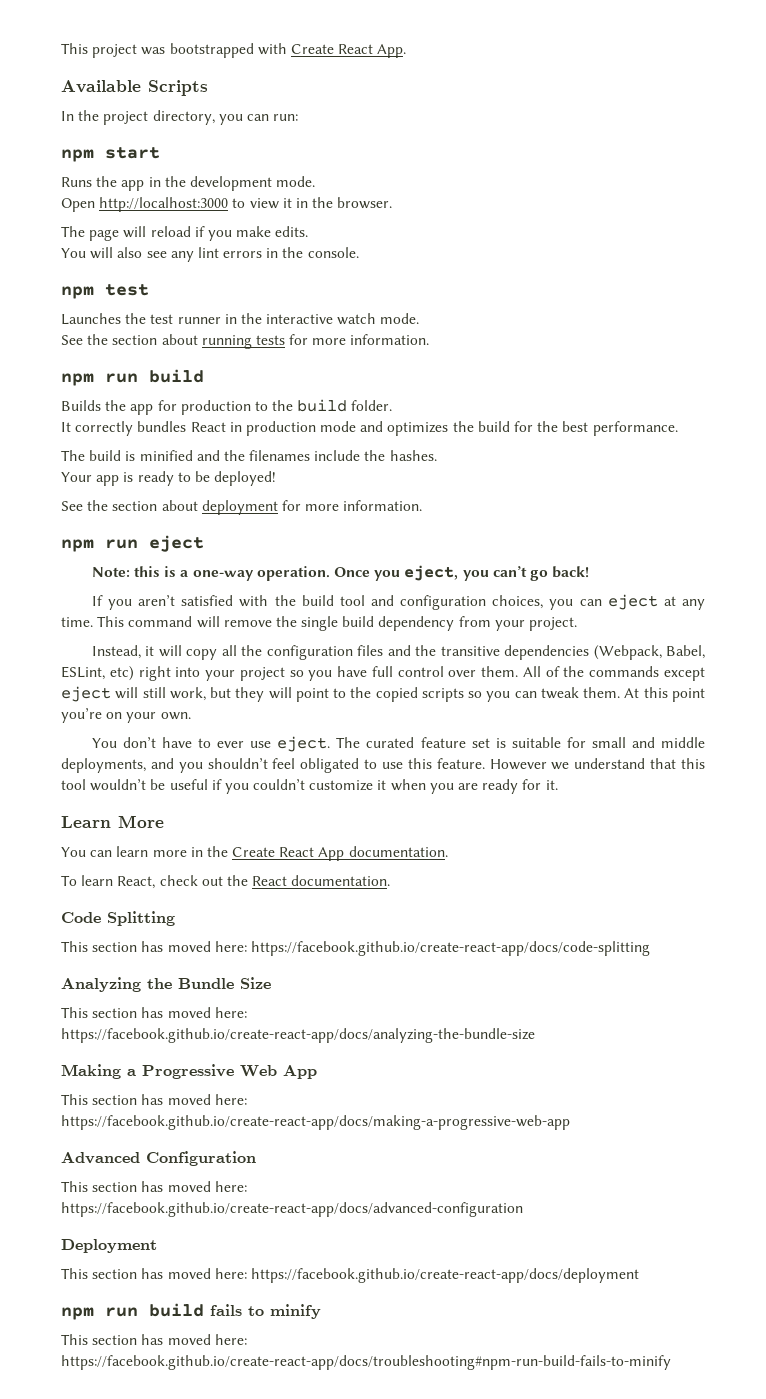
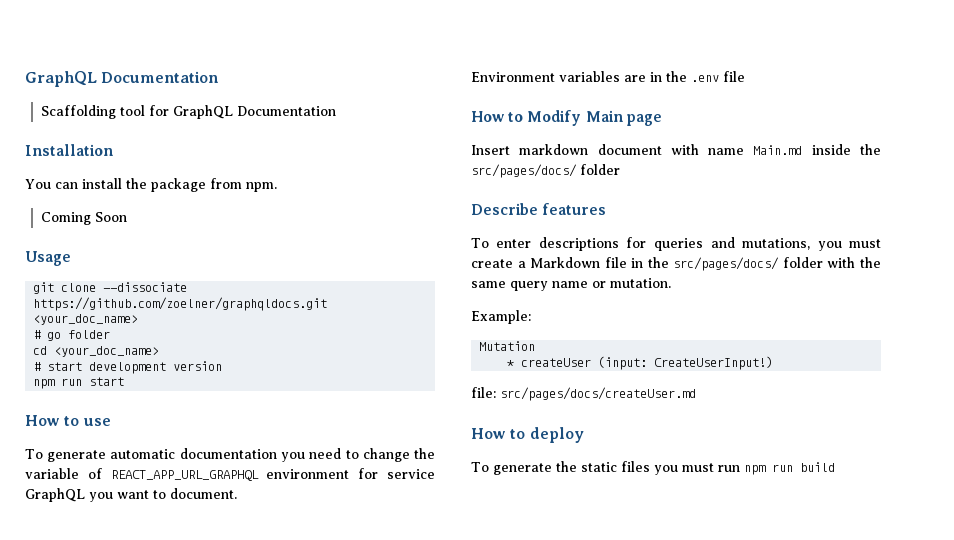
[61,43,407,58] [61,80,208,96] [61,110,299,125] [61,147,160,162] [61,176,316,191] [61,197,393,212] [61,226,309,241] [61,247,359,262] [61,284,149,299] [61,313,420,325] [61,334,430,349] [61,369,204,386] [61,399,393,415] [61,421,678,436] [61,450,437,461] [61,471,277,486] [61,500,423,515] [61,535,204,552] [91,565,590,581] [91,594,705,610] [61,616,578,631] [91,645,706,660] [61,666,705,681] [61,686,705,702] [61,708,191,723] [91,736,705,752] [61,758,705,773] [61,779,558,794] [61,815,164,828] [61,846,448,861] [61,875,391,889] [61,911,175,926] [61,941,650,956] [61,977,271,992] [61,1007,247,1018] [61,1028,535,1043] [61,1064,317,1079] [61,1094,247,1105] [61,1115,570,1130] [61,1151,256,1166] [61,1181,247,1192] [61,1202,523,1217] [61,1239,157,1253] [61,1268,639,1283] [61,1303,321,1320] [61,1334,247,1345] [61,1355,671,1370] This project was bootstrapped with Create React App. // Available Scripts // In the project directory, you can run: // npm start // Runs the app in the development mode. // Open http://localhost:3000 to view it in the browser. // The page will reload if you make edits. // You will also see any lint errors in the console. // npm test // Launches the test runner in the interactive watch mode. // See the section about running tests for more information. // npm run build // Builds the app for production to the build folder. // It correctly bundles React in production mode and optimizes the build for the best performance. // The build is minified and the filenames include the hashes. // Your app is ready to be deployed! // See the section about deployment for more information. // npm run eject // Note: this is a one-way operation. Once you eject, you can’t go back! // If you aren’t satisfied with the build tool and configuration choices, you can eject at any time. This command will remove the single build dependency from your project. // Instead, it will copy all the configuration files and the transitive dependencies (Webpack, Babel, ESLint, etc) right into your project so you have full control over them. All of the commands except eject will still work, but they will point to the copied scripts so you can tweak them. At this point you’re on your own. // You don’t have to ever use eject. The curated feature set is suitable for small and middle deployments, and you shouldn’t feel obligated to use this feature. However we understand that this tool wouldn’t be useful if you couldn’t customize it when you are ready for it. // Learn More // You can learn more in the Create React App documentation. // To learn React, check out the React documentation. // Code Splitting // This section has moved here: https://facebook.github.io/create-react-app/docs/code-splitting // Analyzing the Bundle Size // This section has moved here: https://facebook.github.io/create-react-app/docs/analyzing-the-bundle-size // Making a Progressive Web App // This section has moved here: https://facebook.github.io/create-react-app/docs/making-a-progressive-web-app // Advanced Configuration // This section has moved here: https://facebook.github.io/create-react-app/docs/advanced-configuration // Deployment // This section has moved here: https://facebook.github.io/create-react-app/docs/deployment // npm run build fails to minify // This section has moved here: https://facebook.github.io/create-react-app/docs/troubleshooting#npm-run-build-fails-to-minify -> [25,71,220,87] [40,105,336,119] [25,144,113,156] [25,178,277,192] [40,212,127,225] [25,251,71,266] [33,282,188,294] [33,297,328,311] [33,314,139,325] [33,330,111,341] [33,346,160,357] [33,361,223,374] [33,377,125,389] [25,415,111,426] [25,448,435,462] [25,468,435,481] [25,488,237,502] [471,71,745,82] [471,110,662,126] [471,144,881,155] [471,164,620,178] [471,203,607,215] [471,237,881,251] [471,257,881,271] [471,278,671,291] [471,310,531,324] [479,341,536,351] [507,356,774,370] [471,387,696,401] [471,427,584,443] [471,461,835,475] GraphQL Documentation // Scaffolding tool for GraphQL Documentation // Installation // You can install the package from npm. // Coming Soon // Usage // git clone --dissociate https://github.com/zoelner/graphqldocs.git <your_doc_name> // # go folder // cd <your_doc_name> // # start development version // npm run start // How to use // To generate automatic documentation you need to change the variable of REACT_APP_URL_GRAPHQL environment for service GraphQL you want to document. // Environment variables are in the .env file // How to Modify Main page // Insert markdown document with name Main.md inside the src/pages/docs/ folder // Describe features // To enter descriptions for queries and mutations, you must create a Markdown file in the src/pages/docs/ folder with the same query name or mutation. // Example: // Mutation // * createUser (input: CreateUserInput!) // file: src/pages/docs/createUser.md // How to deploy // To generate the static files you must run npm run build

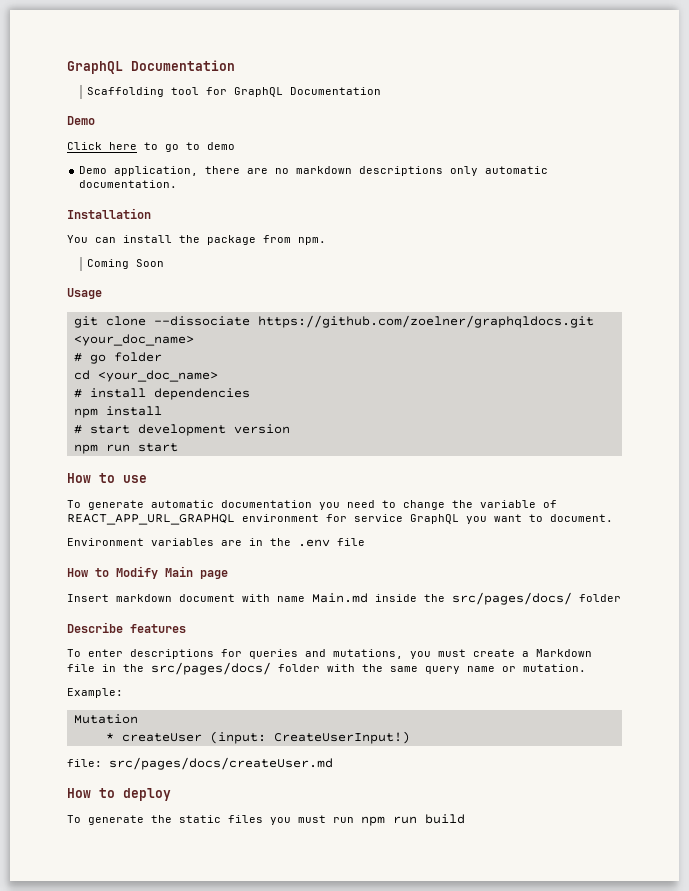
(336, 111) none -> [67,116,95,125] [67,142,235,152] [79,166,549,176] [79,180,178,188] // Demo // Click here to go to demo // Demo application, there are no markdown descriptions only automatic documentation.
(160, 351) none -> [73,388,250,400] [73,406,162,418] // # install dependencies // npm install

